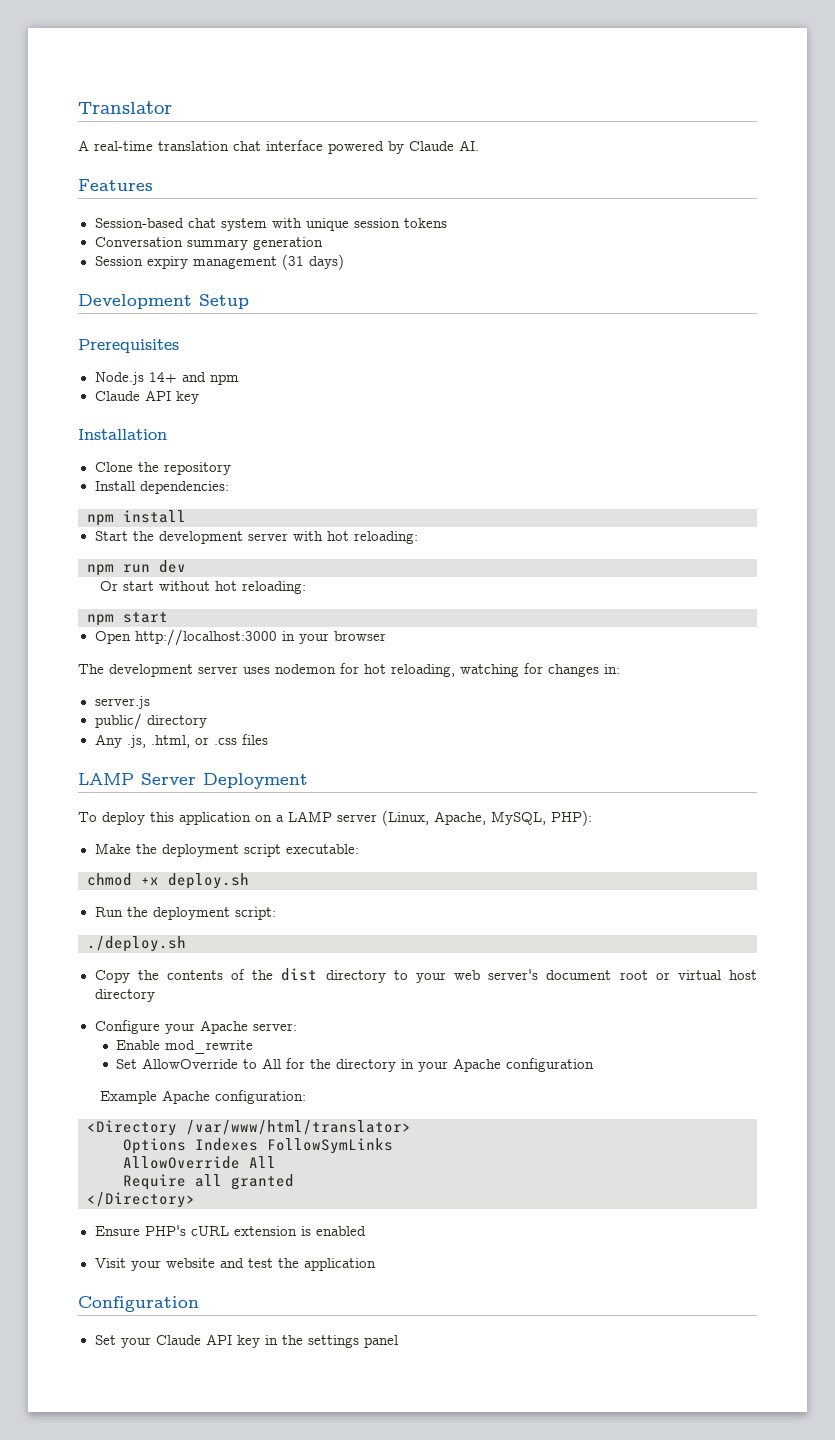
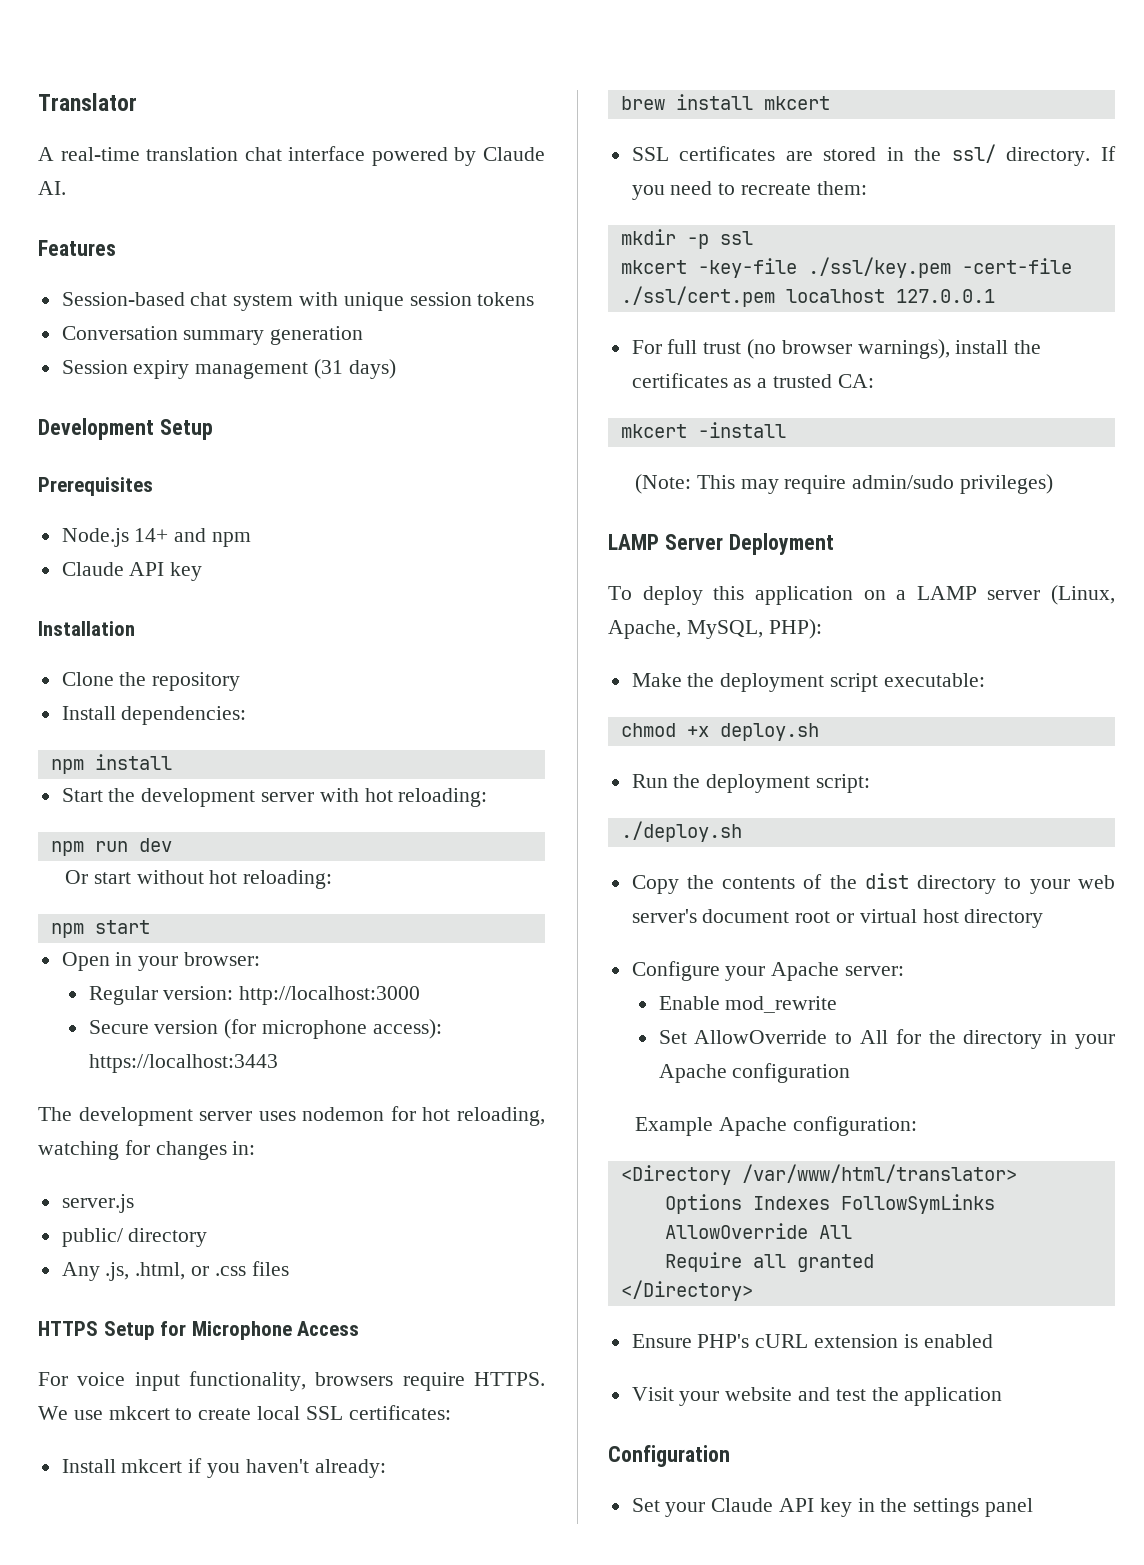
[134,629,386,646] http://localhost:3000 in your browser -> [115,952,261,971] [88,986,421,1005] [88,1019,442,1039] [88,1054,278,1073] in your browser: // Regular version: http://localhost:3000 // Secure version (for microphone access): https://localhost:3443
(268, 739) none -> [38,1321,360,1340] [38,1371,545,1391] [38,1405,451,1420] [61,1458,386,1478] [620,94,830,110] [631,144,1116,166] [631,181,867,200] [620,229,753,249] [620,257,1072,278] [620,286,995,307] [631,339,1042,359] [631,373,874,388] [620,422,786,438] [634,474,1053,494] // HTTPS Setup for Microphone Access // For voice input functionality, browsers require HTTPS. We use mkcert to create local SSL certificates: // Install mkcert if you haven't already: // brew install mkcert // SSL certificates are stored in the ssl/ directory. If you need to recreate them: // mkdir -p ssl // mkcert -key-file ./ssl/key.pem -cert-file ./ssl/cert.pem localhost 127.0.0.1 // For full trust (no browser warnings), install the certificates as a trusted CA: // mkcert -install // (Note: This may require admin/sudo privileges)

